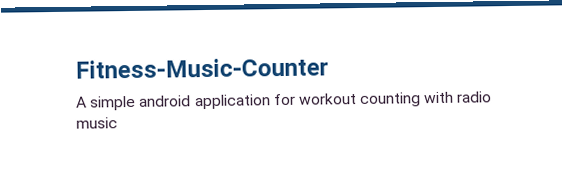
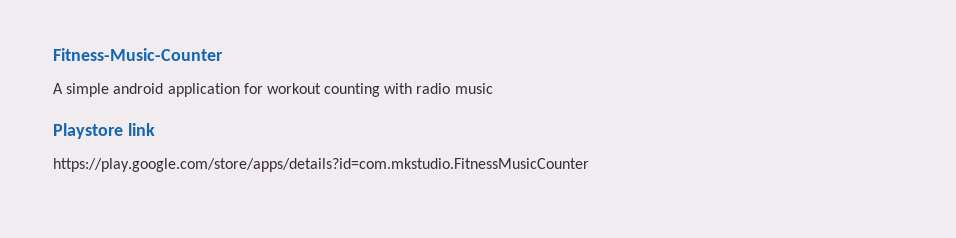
(118, 123) none -> [53,123,155,139] [53,158,589,172] // Playstore link // https://play.google.com/store/apps/details?id=com.mkstudio.FitnessMusicCounter

